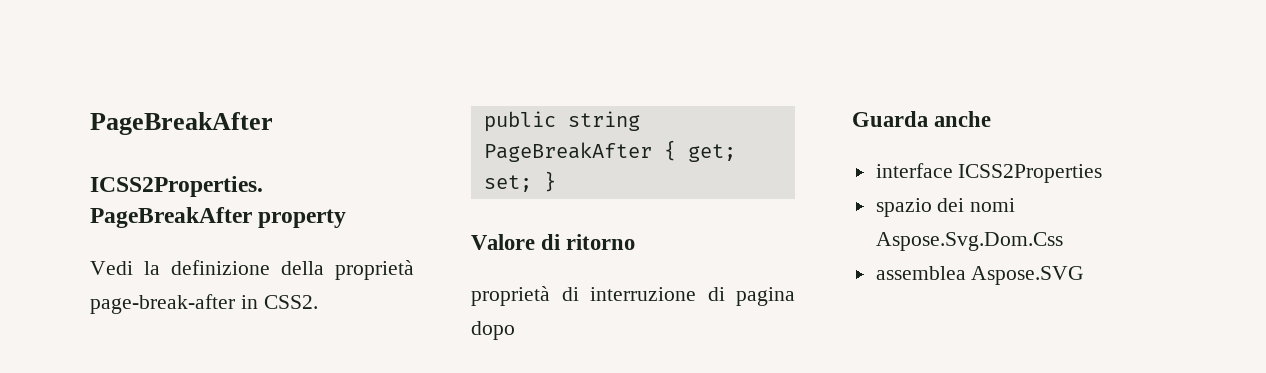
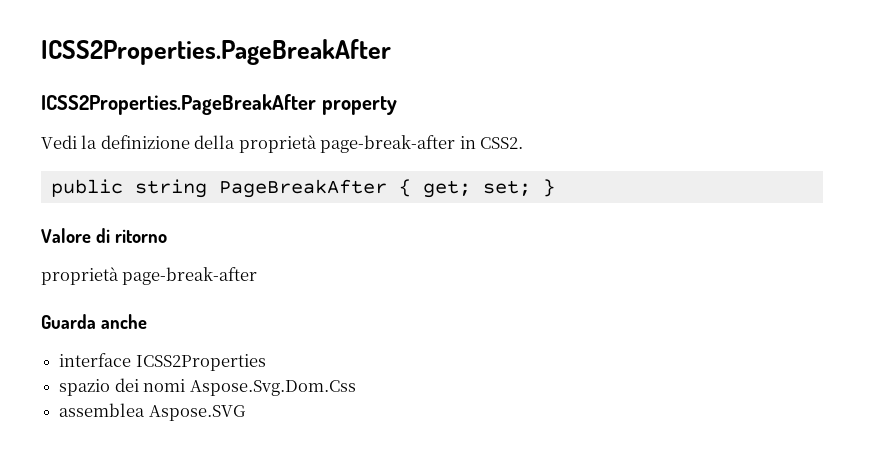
[90,112,273,135] PageBreakAfter -> [41,39,391,65] ICSS2Properties.PageBreakAfter
[561,287,795,306] [471,321,515,340] di interruzione di pagina dopo -> [122,267,258,285] page-break-after

